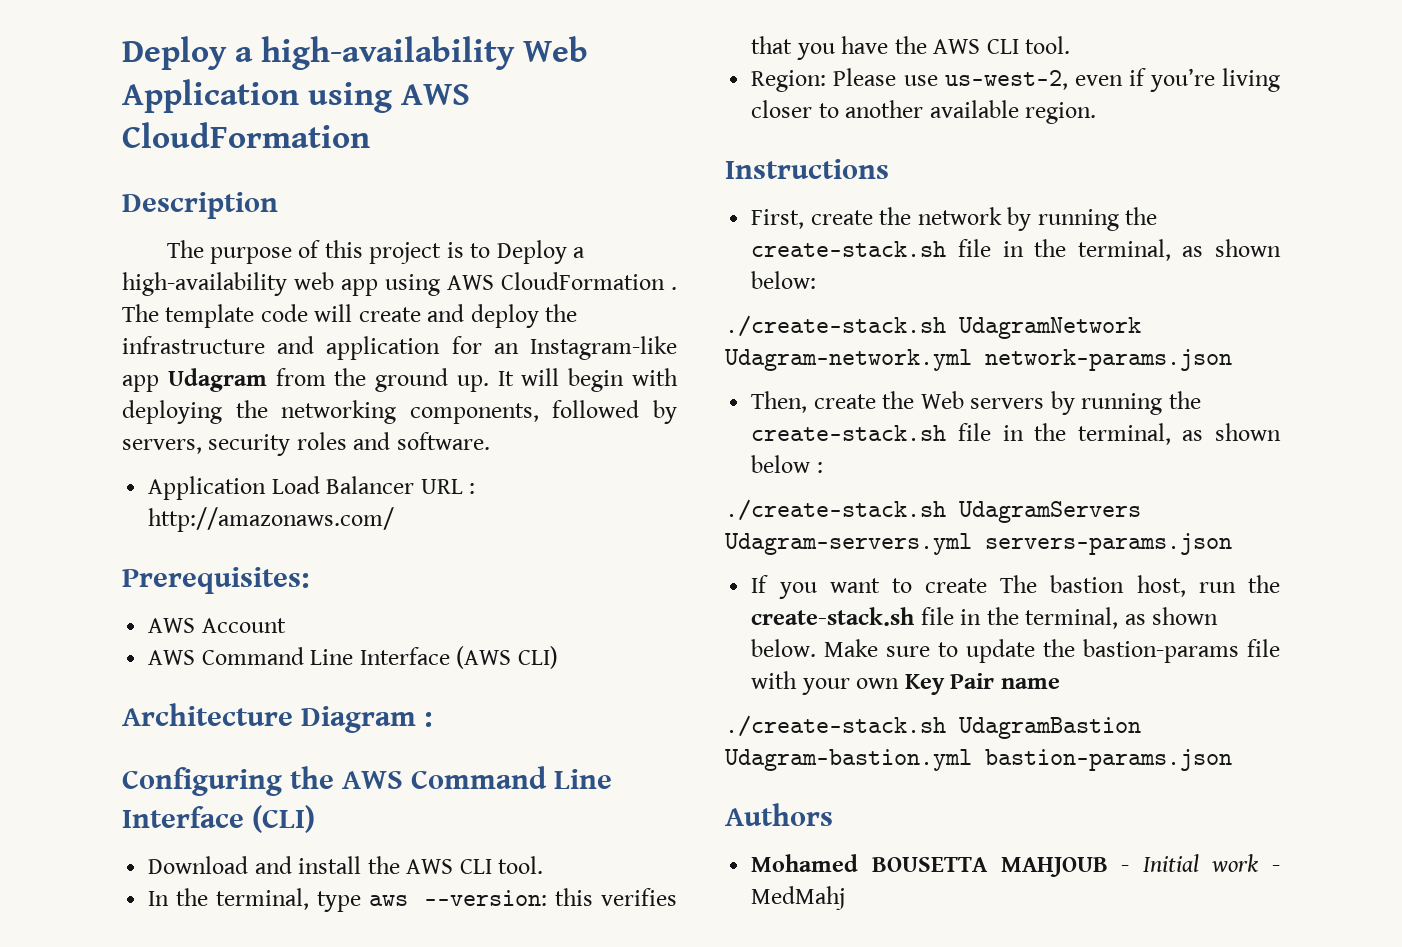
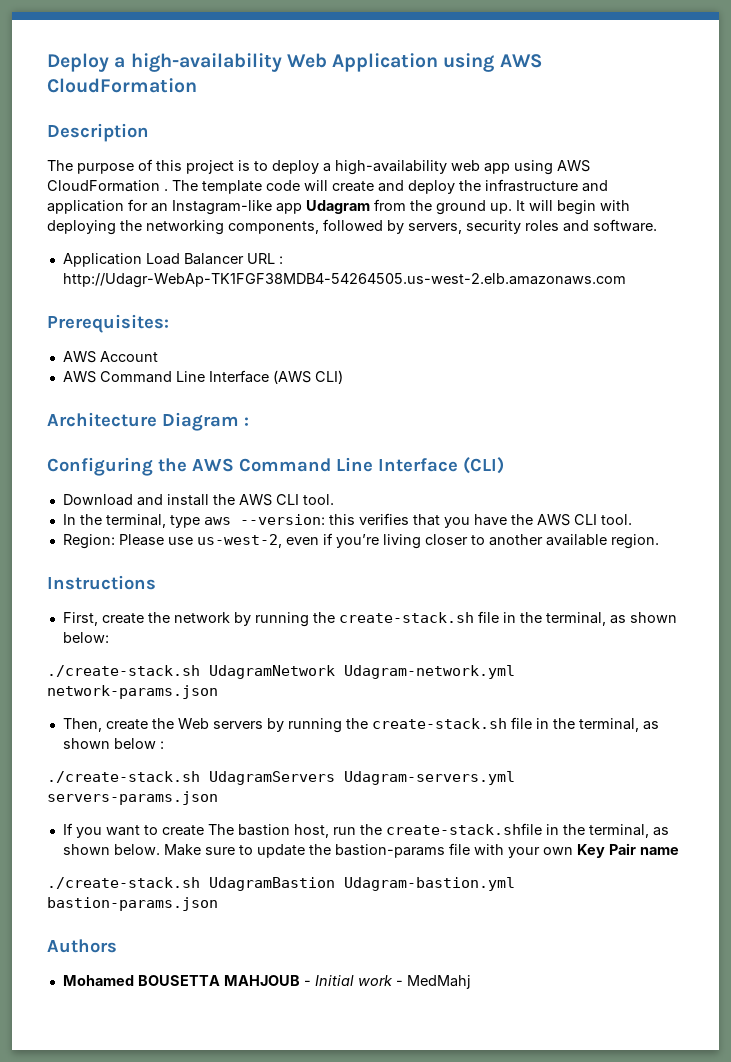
[496,240,567,264] Deploy -> [272,160,319,174] deploy
[148,507,395,532] http://amazonaws.com/ -> [62,273,626,288] http://Udagr-WebAp-TK1FGF38MDB4-54264505.us-west-2.elb.amazonaws.com
[751,607,954,626] create-stack.sh file -> [385,823,542,835] create-stack.shfile

